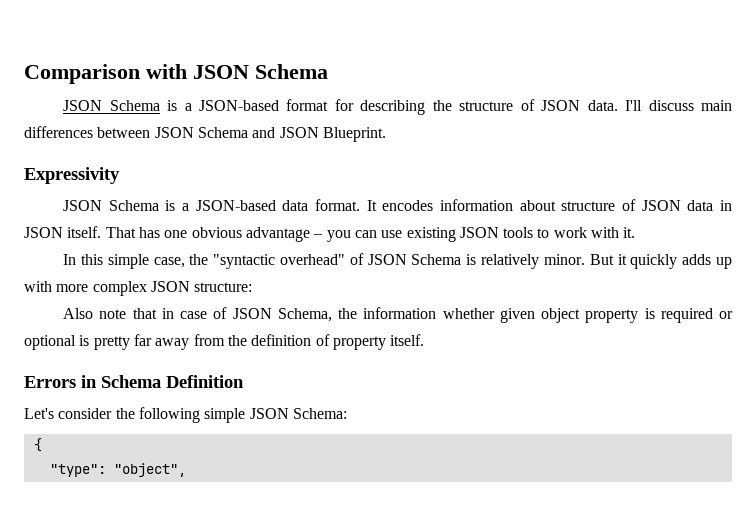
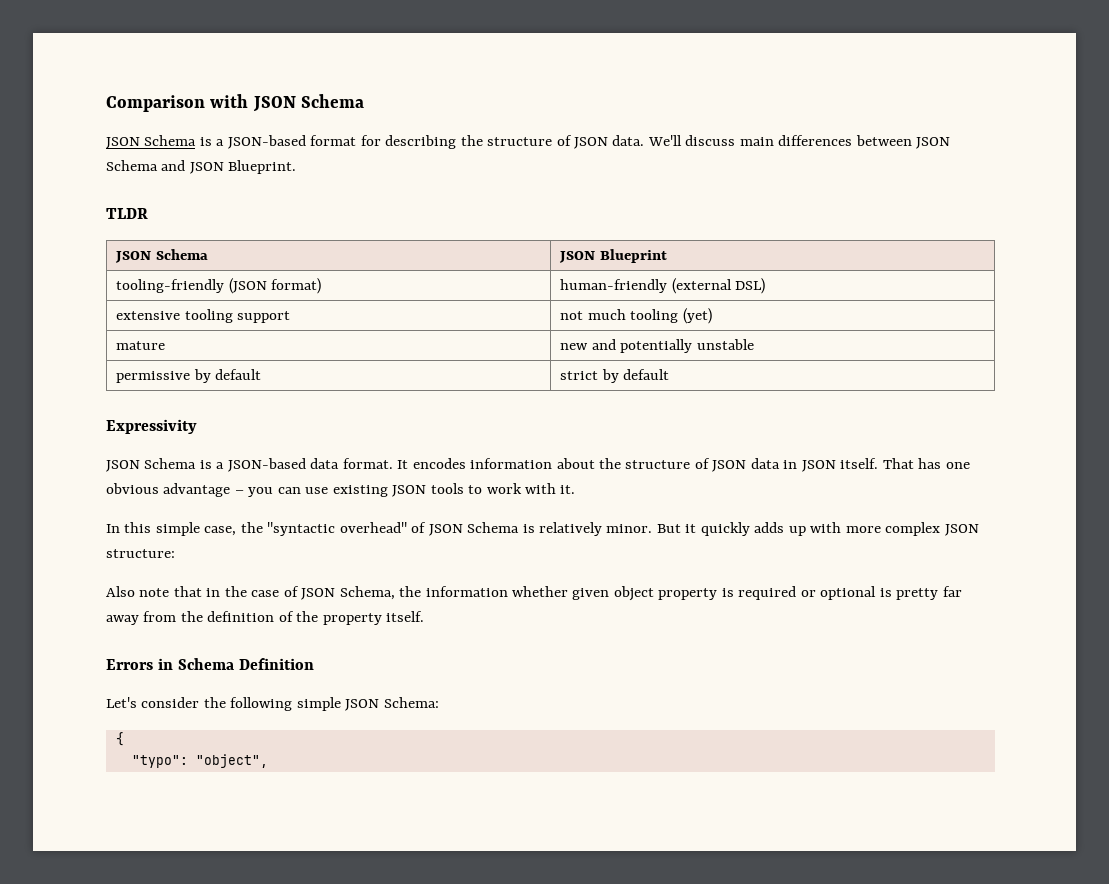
[625,100,643,111] I'll -> [647,135,682,146] We'll
(386, 134) none -> [106,208,148,219] [115,249,208,263] [559,249,667,263] [116,278,322,294] [560,278,766,294] [116,309,291,323] [560,308,712,324] [116,341,166,350] [560,339,754,353] [116,369,262,383] [560,369,670,383] // TLDR // JSON Schema | JSON Blueprint // tooling-friendly (JSON format) | human-friendly (external DSL) // extensive tooling support | not much tooling (yet) // mature | new and potentially unstable // permissive by default | strict by default
(556, 205) none -> [599,458,622,469] the
(174, 313) none -> [224,586,247,597] the
(330, 340) none -> [296,611,319,622] the
[49,464,106,477] "type": -> [131,755,188,768] "typo":

